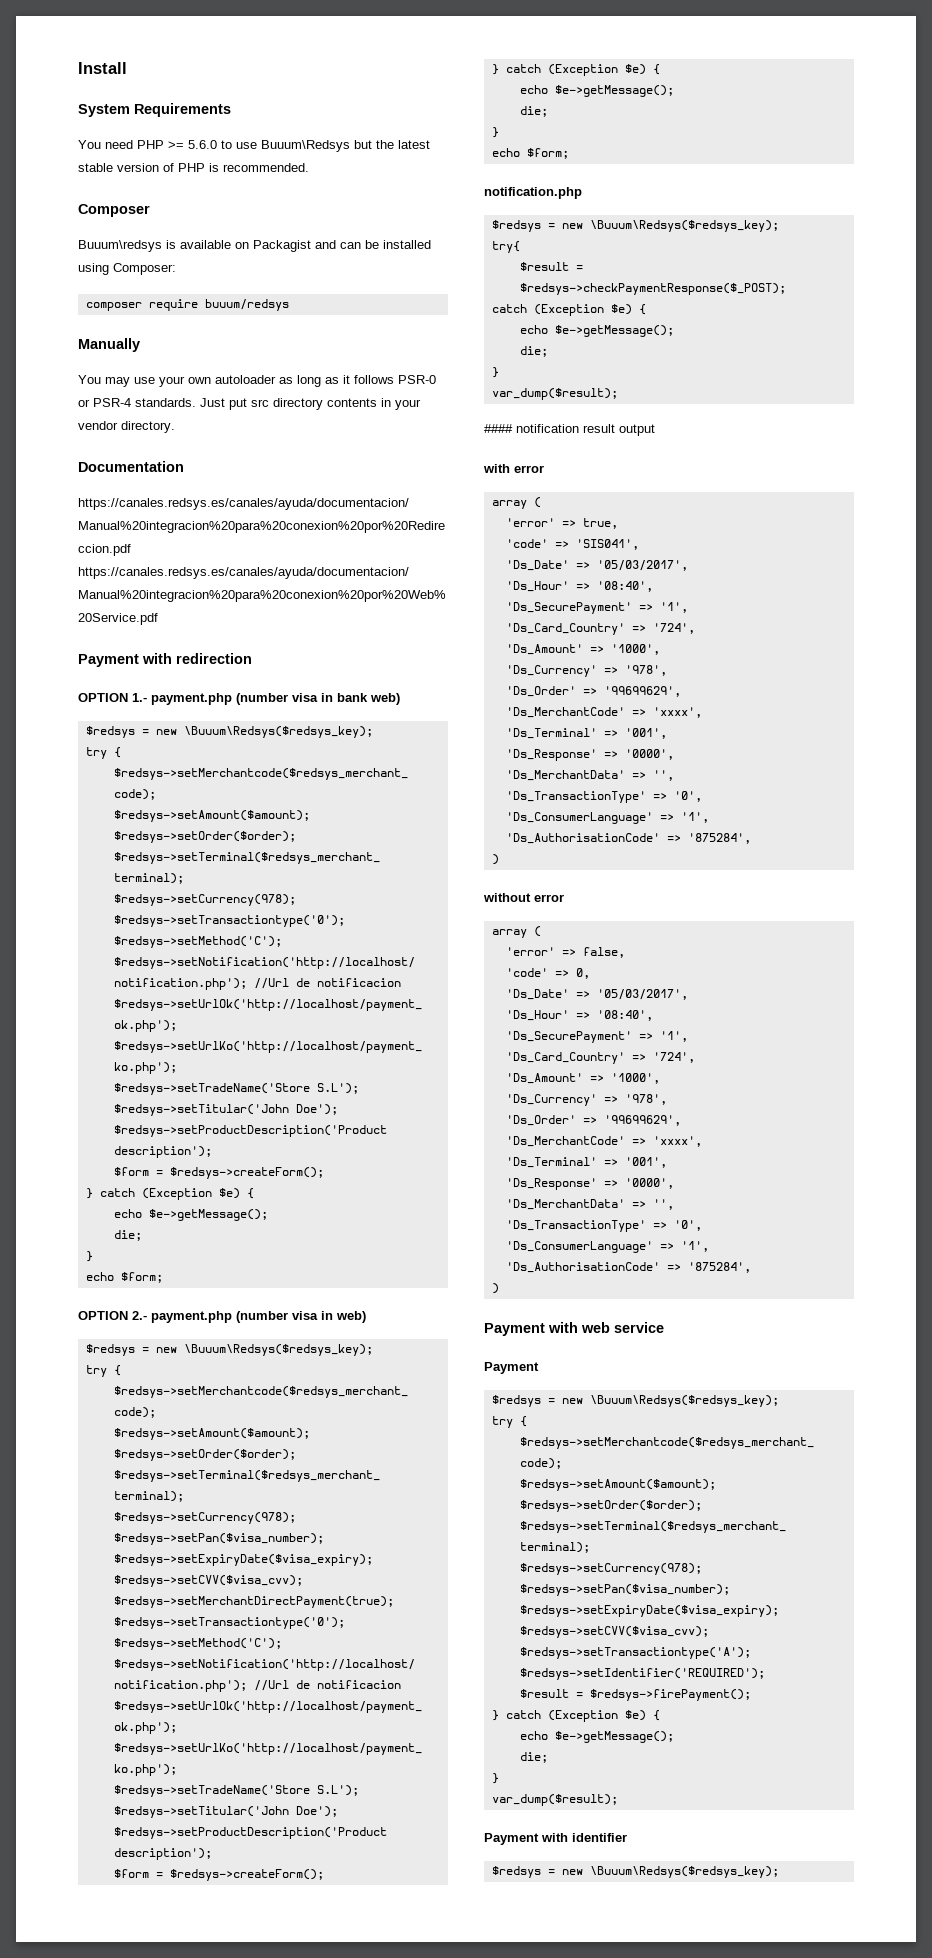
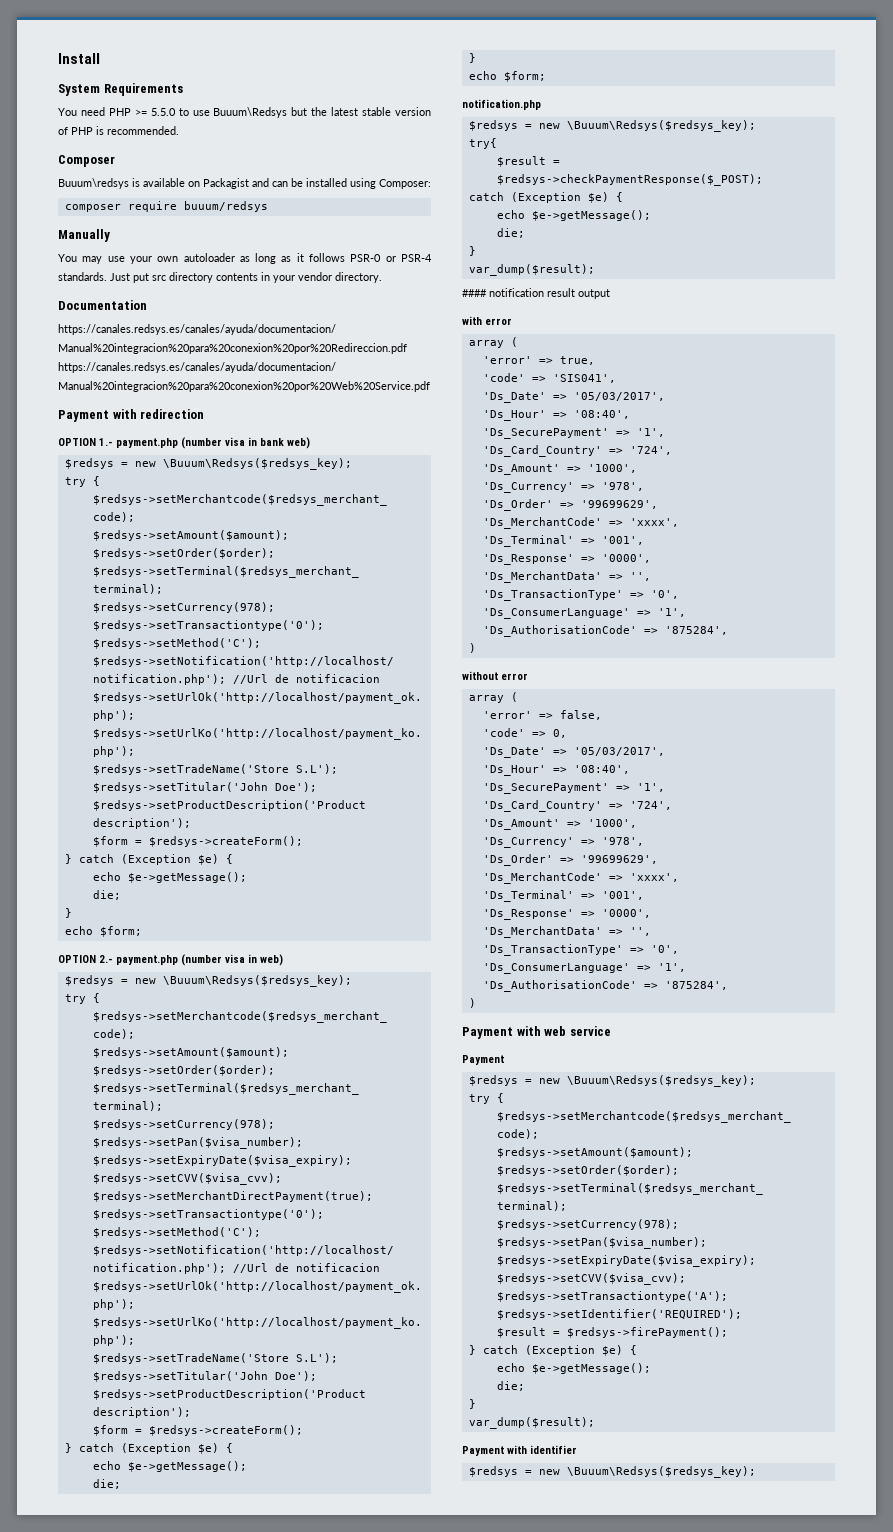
[188,140,217,149] 5.6.0 -> [150,108,176,116] 5.5.0

